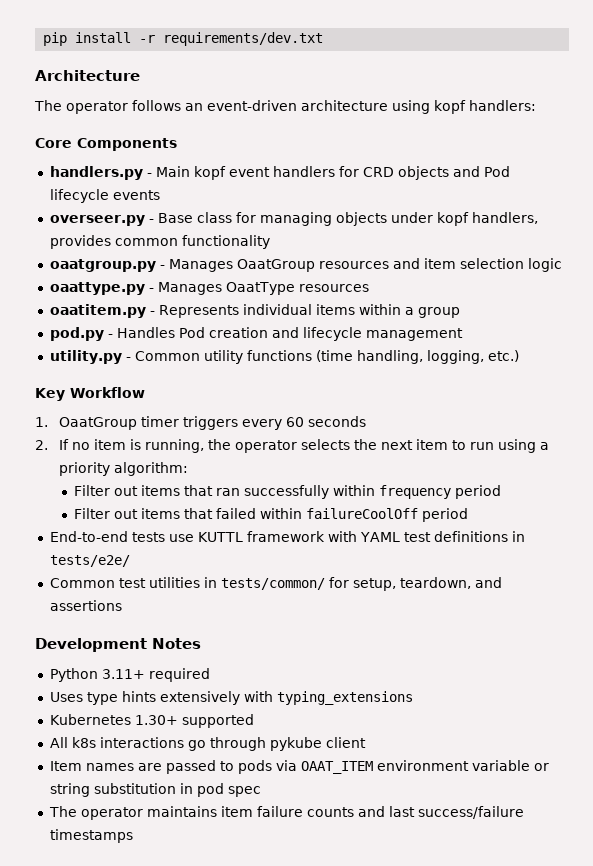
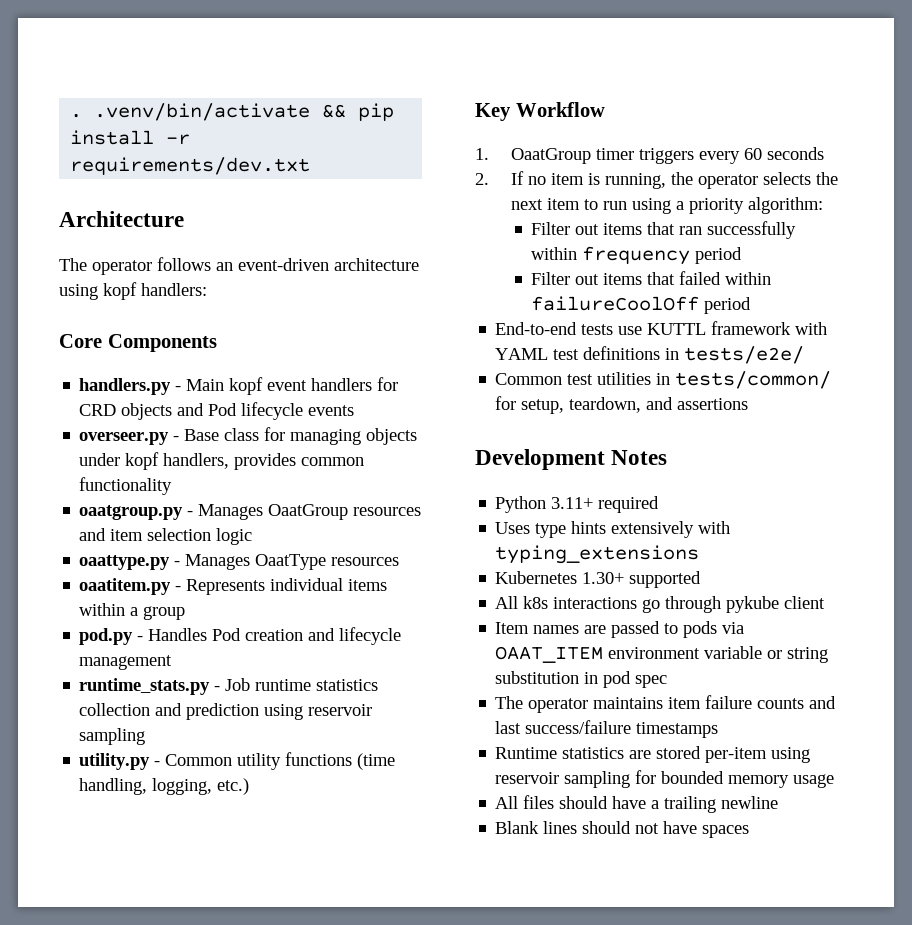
(43, 39) none -> [70,103,347,121] . .venv/bin/activate &&
(463, 334) none -> [79,678,379,695] [79,703,373,720] [79,728,146,745] // runtime_stats.py - Job runtime statistics collection and prediction using reservoir sampling
(133, 836) none -> [495,746,811,763] [495,770,835,788] [495,795,779,813] [495,821,750,838] // Runtime statistics are stored per-item using reservoir sampling for bounded memory usage // All files should have a trailing newline // Blank lines should not have spaces

